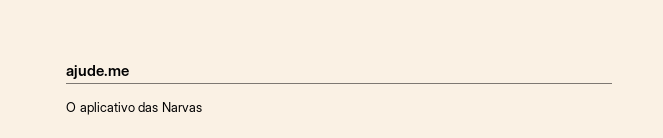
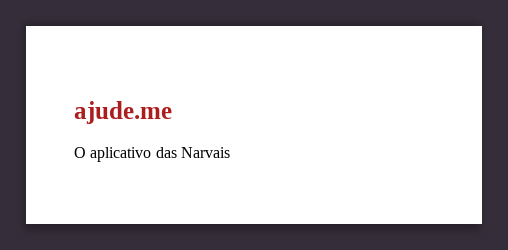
[161,102,202,112] Narvas -> [180,147,230,158] Narvais

